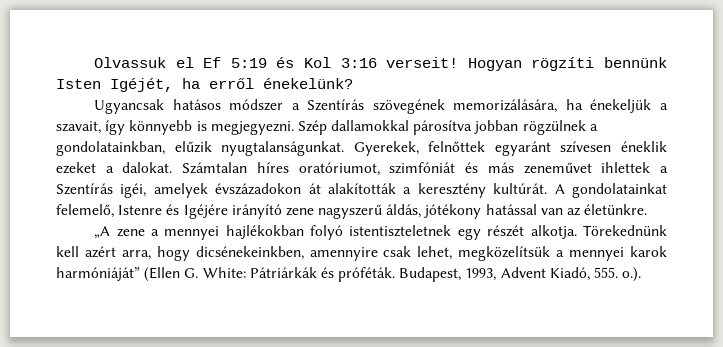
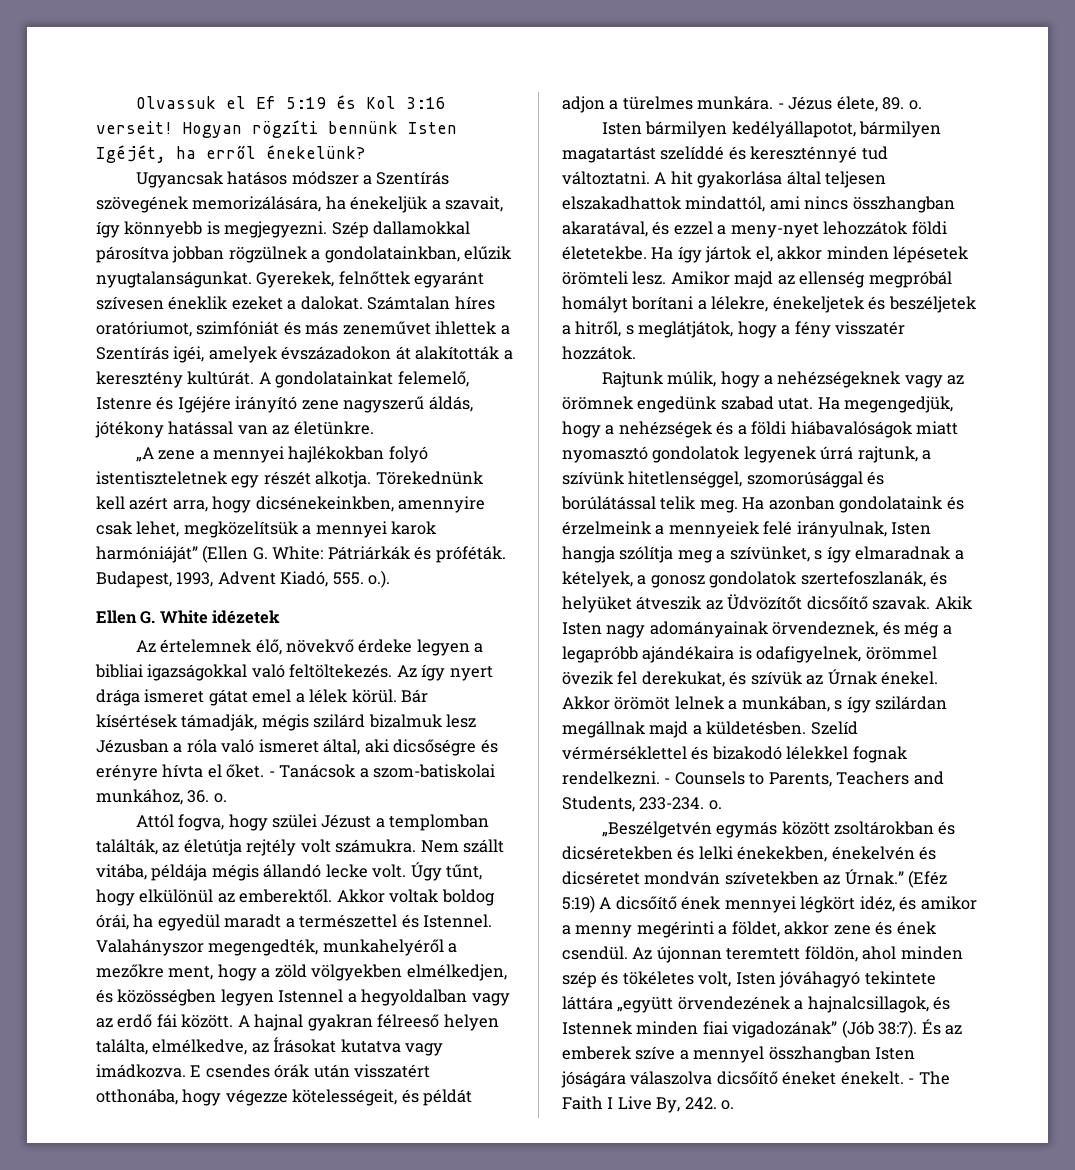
(642, 274) none -> [96,610,281,624] [135,639,484,656] [95,664,493,681] [96,689,429,706] [96,714,477,731] [96,739,498,756] [96,764,496,781] [96,789,227,805] [135,814,490,831] [96,839,505,856] [96,862,483,881] [96,889,495,906] [96,914,493,931] [96,939,458,956] [96,964,507,981] [96,989,510,1006] [96,1014,499,1031] [96,1037,444,1056] [96,1064,431,1078] [96,1089,473,1106] [562,96,922,113] [601,121,941,138] [562,146,888,163] [562,171,887,188] [562,196,955,213] [562,221,947,238] [562,246,970,263] [562,271,952,288] [562,296,977,313] [562,321,906,338] [562,346,636,360] [601,371,965,388] [562,396,954,413] [562,421,959,438] [562,446,932,463] [562,471,885,488] [561,496,964,513] [562,521,932,538] [562,546,964,563] [562,571,948,588] [562,594,973,613] [562,621,952,638] [562,646,937,663] [562,669,939,687] [562,696,948,713] [562,721,858,738] [562,746,908,763] [562,771,944,787] [562,796,722,812] [601,821,956,838] [562,846,937,862] [562,869,948,888] [562,895,977,913] [562,921,937,938] [562,946,963,963] [562,971,936,988] [562,996,951,1013] [562,1019,963,1038] [562,1046,916,1063] [561,1071,950,1088] [562,1096,735,1113] // Ellen G. White idézetek // Az értelemnek élő, növekvő érdeke legyen a bibliai igazságokkal való feltöltekezés. Az így nyert drága ismeret gátat emel a lélek körül. Bár kísértések támadják, mégis szilárd bizalmuk lesz Jézusban a róla való ismeret által, aki dicsőségre és erényre hívta el őket. - Tanácsok a szom-batiskolai munkához, 36. o. // Attól fogva, hogy szülei Jézust a templomban találták, az életútja rejtély volt számukra. Nem szállt vitába, példája mégis állandó lecke volt. Úgy tűnt, hogy elkülönül az emberektől. Akkor voltak boldog órái, ha egyedül maradt a természettel és Istennel. Valahányszor megengedték, munkahelyéről a mezőkre ment, hogy a zöld völgyekben elmélkedjen, és közösségben legyen Istennel a hegyoldalban vagy az erdő fái között. A hajnal gyakran félreeső helyen találta, elmélkedve, az Írásokat kutatva vagy imádkozva. E csendes órák után visszatért otthonába, hogy végezze kötelességeit, és példát adjon a türelmes munkára. - Jézus élete, 89. o. // Isten bármilyen kedélyállapotot, bármilyen magatartást szelíddé és kereszténnyé tud változtatni. A hit gyakorlása által teljesen elszakadhattok mindattól, ami nincs összhangban akaratával, és ezzel a meny-nyet lehozzátok földi életetekbe. Ha így jártok el, akkor minden lépésetek örömteli lesz. Amikor majd az ellenség megpróbál homályt borítani a lélekre, énekeljetek és beszéljetek a hitről, s meglátjátok, hogy a fény visszatér hozzátok. // Rajtunk múlik, hogy a nehézségeknek vagy az örömnek engedünk szabad utat. Ha megengedjük, hogy a nehézségek és a földi hiábavalóságok miatt nyomasztó gondolatok legyenek úrrá rajtunk, a szívünk hitetlenséggel, szomorúsággal és borúlátással telik meg. Ha azonban gondolataink és érzelmeink a mennyeiek felé irányulnak, Isten hangja szólítja meg a szívünket, s így elmaradnak a kételyek, a gonosz gondolatok szertefoszlanák, és helyüket átveszik az Üdvözítőt dicsőítő szavak. Akik Isten nagy adományainak örvendeznek, és még a legapróbb ajándékaira is odafigyelnek, örömmel övezik fel derekukat, és szívük az Úrnak énekel. Akkor örömöt lelnek a munkában, s így szilárdan megállnak majd a küldetésben. Szelíd vérmérséklettel és bizakodó lélekkel fognak rendelkezni. - Counsels to Parents, Teachers and Students, 233-234. o. // „Beszélgetvén egymás között zsoltárokban és dicséretekben és lelki énekekben, énekelvén és dicséretet mondván szívetekben az Úrnak.” (Eféz 5:19) A dicsőítő ének mennyei légkört idéz, és amikor a menny megérinti a földet, akkor zene és ének csendül. Az újonnan teremtett földön, ahol minden szép és tökéletes volt, Isten jóváhagyó tekintete láttára „együtt örvendezének a hajnalcsillagok, és Istennek minden fiai vigadozának” (Jób 38:7). És az emberek szíve a mennyel összhangban Isten jóságára válaszolva dicsőítő éneket énekelt. - The Faith I Live By, 242. o.

